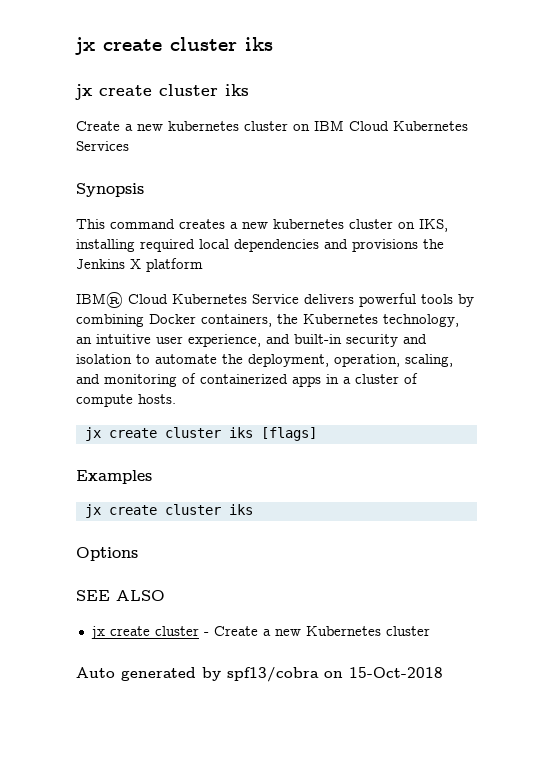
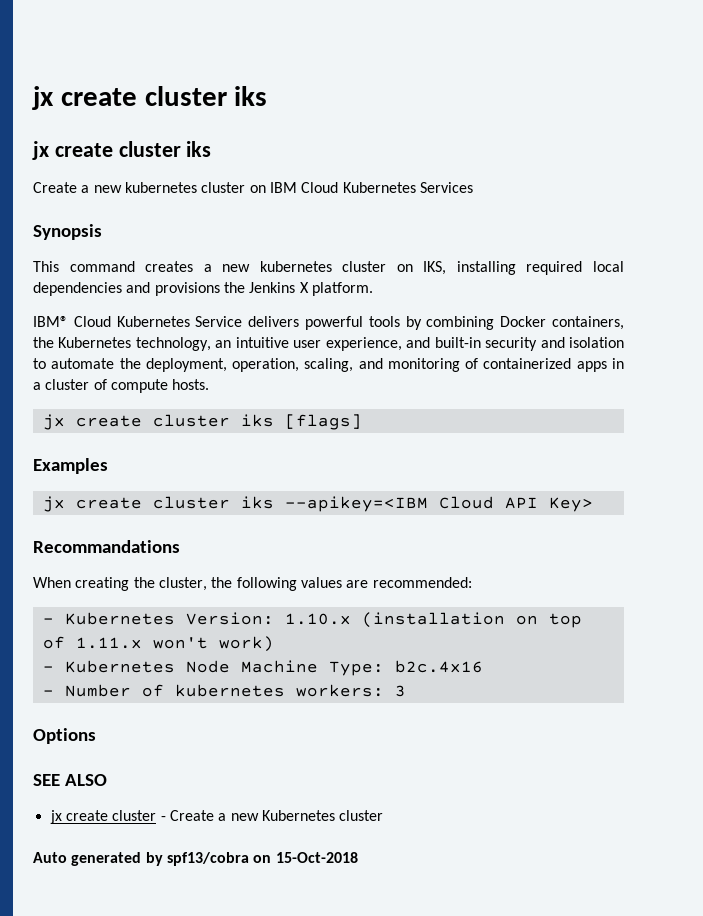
[146,258,203,272] platform -> [311,282,373,296] platform.
(253, 509) none -> [284,496,593,512] [33,540,180,553] [33,577,472,591] [42,612,582,628] [42,636,274,652] [42,660,483,676] [42,684,406,697] --apikey=<IBM Cloud API Key> // Recommandations // When creating the cluster, the following values are recommended: // - Kubernetes Version: 1.10.x (installation on top of 1.11.x won't work) // - Kubernetes Node Machine Type: b2c.4x16 // - Number of kubernetes workers: 3

